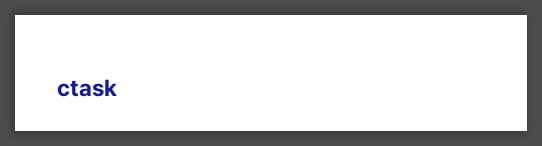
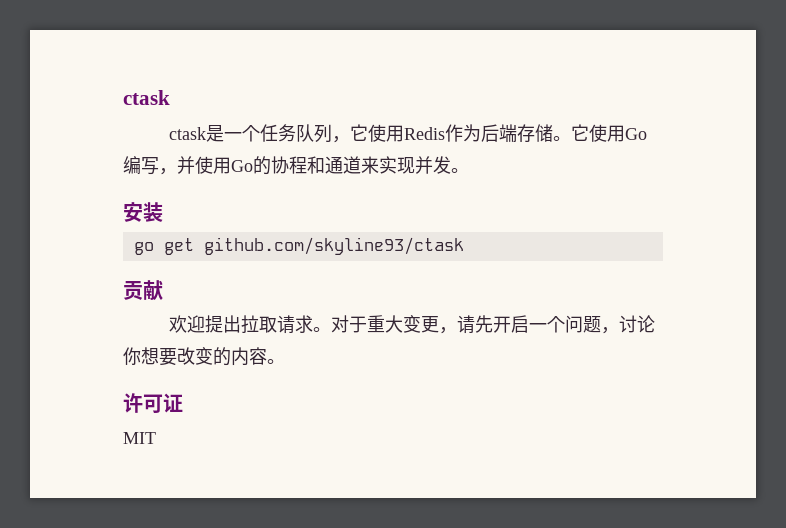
[57,79,117,97] ctask -> [123,90,170,105] [168,124,647,143] [123,156,469,175] [123,202,163,222] [133,237,464,255] [123,280,163,301] [168,315,655,334] [123,347,285,366] [123,393,183,413] [123,432,156,444] ctask // ctask是一个任务队列，它使用Redis作为后端存储。它使用Go编写，并使用Go的协程和通道来实现并发。 // 安装 // go get github.com/skyline93/ctask // 贡献 // 欢迎提出拉取请求。对于重大变更，请先开启一个问题，讨论你想要改变的内容。 // 许可证 // MIT

